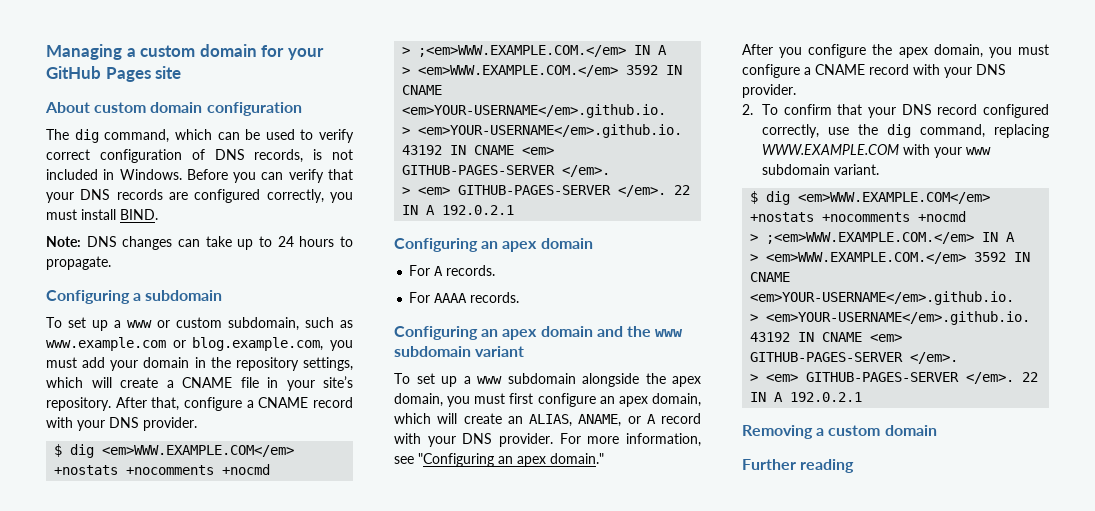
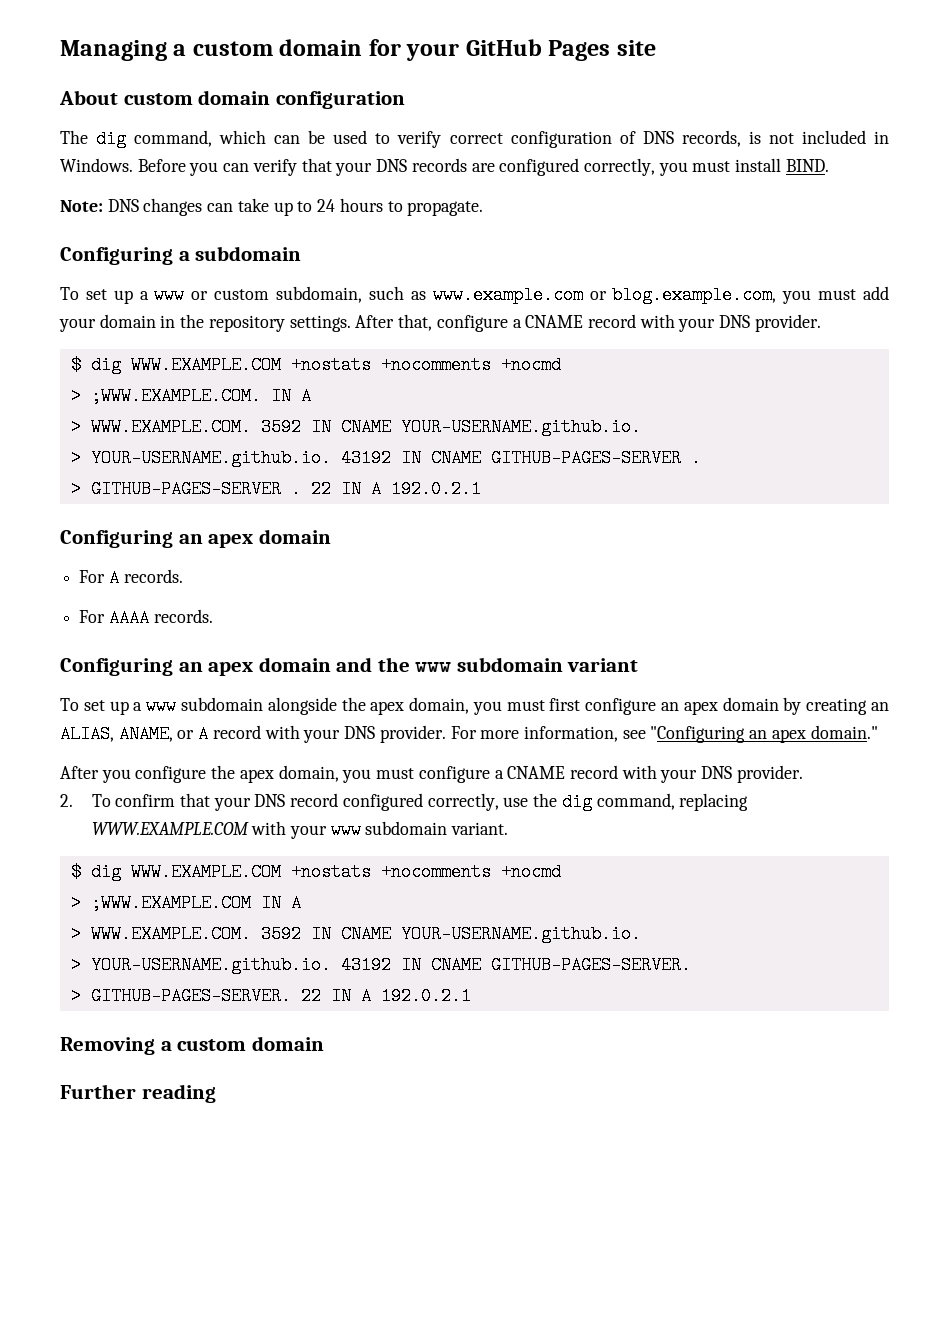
[303,357,353,371] [46,376,353,391] [46,397,111,411] settings, which will create a CNAME file in your site’s repository. -> [289,315,351,332] settings.
[102,445,295,457] [54,464,271,475] [402,45,668,57] [402,65,683,77] [402,85,443,95] [402,104,667,118] [402,124,683,138] [402,145,555,155] [402,165,611,177] [402,185,667,197] <em>WWW.EXAMPLE.COM</em> +nostats +nocomments +nocmd // > ;<em>WWW.EXAMPLE.COM.</em> IN A // > <em>WWW.EXAMPLE.COM.</em> 3592 IN CNAME <em>YOUR-USERNAME</em>.github.io. // > <em>YOUR-USERNAME</em>.github.io. 43192 IN CNAME <em> GITHUB-PAGES-SERVER </em>. // > <em> GITHUB-PAGES-SERVER </em>. -> [130,356,561,374] [70,387,311,405] [70,418,641,436] [70,449,701,467] [70,480,301,498] WWW.EXAMPLE.COM +nostats +nocomments +nocmd // > ;WWW.EXAMPLE.COM. IN A // > WWW.EXAMPLE.COM. 3592 IN CNAME YOUR-USERNAME.github.io. // > YOUR-USERNAME.github.io. 43192 IN CNAME GITHUB-PAGES-SERVER . // > GITHUB-PAGES-SERVER .
[652,393,701,407] [394,413,502,424] domain, which will create -> [722,697,868,715] domain by creating
[798,192,991,204] [750,211,967,222] [750,232,1016,244] [750,252,1031,264] [750,272,791,282] [750,291,1015,305] [750,311,1031,325] [750,332,903,342] [750,352,959,364] [750,372,1015,384] <em>WWW.EXAMPLE.COM</em> +nostats +nocomments +nocmd // > ;<em>WWW.EXAMPLE.COM.</em> IN A // > <em>WWW.EXAMPLE.COM.</em> 3592 IN CNAME <em>YOUR-USERNAME</em>.github.io. // > <em>YOUR-USERNAME</em>.github.io. 43192 IN CNAME <em> GITHUB-PAGES-SERVER </em>. // > <em> GITHUB-PAGES-SERVER </em>. -> [130,863,561,881] [70,894,301,912] [70,925,641,943] [70,956,691,974] [70,987,291,1005] WWW.EXAMPLE.COM +nostats +nocomments +nocmd // > ;WWW.EXAMPLE.COM IN A // > WWW.EXAMPLE.COM. 3592 IN CNAME YOUR-USERNAME.github.io. // > YOUR-USERNAME.github.io. 43192 IN CNAME GITHUB-PAGES-SERVER. // > GITHUB-PAGES-SERVER.

